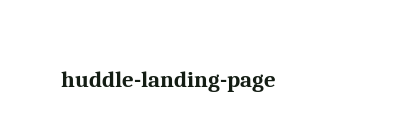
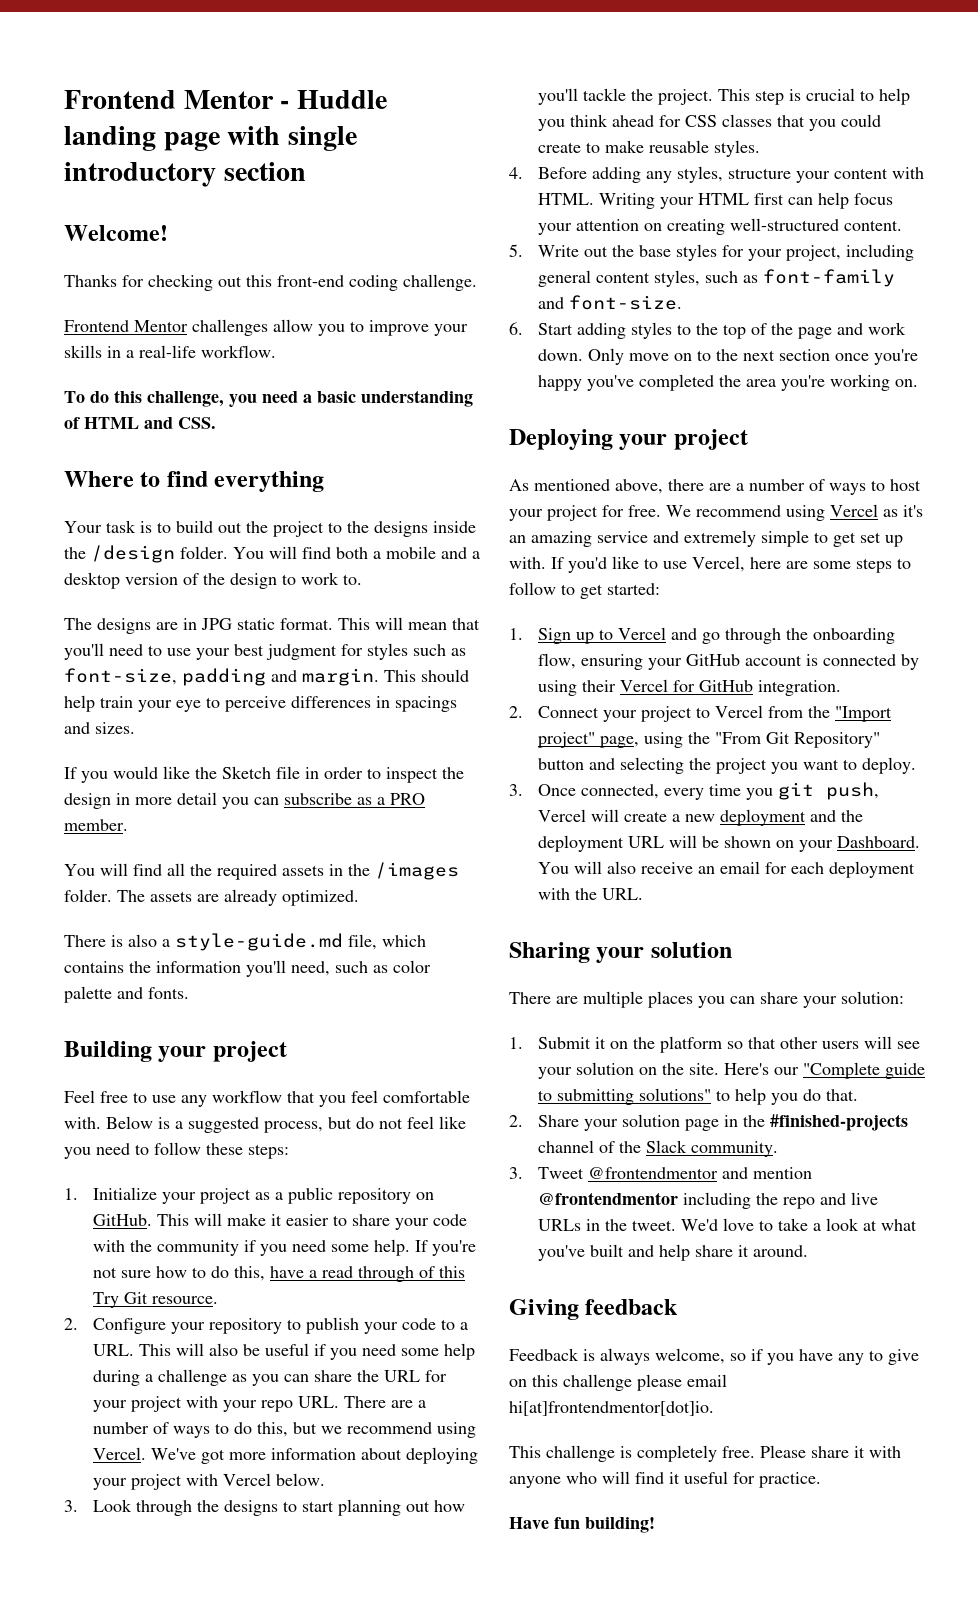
[61,71,276,92] huddle-landing-page -> [64,90,387,109] [64,126,357,151] [64,162,306,187] [64,225,168,241] [64,274,477,291] [64,319,468,336] [64,345,276,358] [64,390,473,407] [64,417,216,429] [64,471,325,492] [64,520,476,537] [64,545,480,563] [64,572,362,589] [64,617,480,634] [64,643,466,660] [64,668,469,686] [64,695,457,712] [64,722,135,734] [64,766,464,783] [64,792,425,809] [64,819,128,831] [64,862,459,880] [64,889,359,906] [64,933,426,951] [64,960,431,977] [64,986,189,1003] [64,1041,287,1062] [64,1090,470,1107] [64,1116,466,1133] [64,1142,289,1159] [64,1187,434,1204] [92,1213,467,1230] [92,1239,476,1256] [92,1266,465,1282] [92,1292,218,1308] [64,1317,468,1334] [92,1343,475,1360] [92,1369,447,1386] [92,1396,426,1412] [92,1422,476,1438] [92,1447,478,1464] [92,1473,325,1490] [64,1499,465,1516] [537,88,910,105] [537,114,881,131] [537,140,760,157] [509,166,924,183] [537,192,893,209] [537,218,902,235] [509,244,914,261] [537,269,895,287] [537,295,682,310] [509,322,906,339] [537,348,918,365] [537,374,918,391] [509,429,748,450] [509,479,921,495] [509,504,923,521] [509,530,903,547] [509,556,911,573] [509,582,660,599] [509,627,895,644] [537,653,919,670] [537,679,841,696] [509,705,892,722] [537,732,880,748] [537,757,916,774] [509,782,879,800] [537,809,863,826] [537,835,920,852] [537,861,915,878] [537,888,643,900] [509,942,732,963] [509,991,904,1008] [509,1036,920,1053] [537,1062,925,1079] [537,1088,858,1105] [509,1114,908,1131] [537,1140,778,1157] [509,1167,812,1179] [537,1192,878,1209] [537,1218,917,1231] [537,1244,808,1261] [509,1299,679,1320] [509,1348,919,1365] [509,1374,727,1391] [509,1401,714,1416] [509,1445,901,1462] [509,1471,821,1488] [509,1517,655,1533] Frontend Mentor - Huddle landing page with single introductory section // Welcome! // Thanks for checking out this front-end coding challenge. // Frontend Mentor challenges allow you to improve your skills in a real-life workflow. // To do this challenge, you need a basic understanding of HTML and CSS. // Where to find everything // Your task is to build out the project to the designs inside the /design folder. You will find both a mobile and a desktop version of the design to work to. // The designs are in JPG static format. This will mean that you'll need to use your best judgment for styles such as font-size, padding and margin. This should help train your eye to perceive differences in spacings and sizes. // If you would like the Sketch file in order to inspect the design in more detail you can subscribe as a PRO member. // You will find all the required assets in the /images folder. The assets are already optimized. // There is also a style-guide.md file, which contains the information you'll need, such as color palette and fonts. // Building your project // Feel free to use any workflow that you feel comfortable with. Below is a suggested process, but do not feel like you need to follow these steps: // 1. Initialize your project as a public repository on GitHub. This will make it easier to share your code with the community if you need some help. If you're not sure how to do this, have a read through of this Try Git resource. // 2. Configure your repository to publish your code to a URL. This will also be useful if you need some help during a challenge as you can share the URL for your project with your repo URL. There are a number of ways to do this, but we recommend using Vercel. We've got more information about deploying your project with Vercel below. // 3. Look through the designs to start planning out how you'll tackle the project. This step is crucial to help you think ahead for CSS classes that you could create to make reusable styles. // 4. Before adding any styles, structure your content with HTML. Writing your HTML first can help focus your attention on creating well-structured content. // 5. Write out the base styles for your project, including general content styles, such as font-family and font-size. // 6. Start adding styles to the top of the page and work down. Only move on to the next section once you're happy you've completed the area you're working on. // Deploying your project // As mentioned above, there are a number of ways to host your project for free. We recommend using Vercel as it's an amazing service and extremely simple to get set up with. If you'd like to use Vercel, here are some steps to follow to get started: // 1. Sign up to Vercel and go through the onboarding flow, ensuring your GitHub account is connected by using their Vercel for GitHub integration. // 2. Connect your project to Vercel from the "Import project" page, using the "From Git Repository" button and selecting the project you want to deploy. // 3. Once connected, every time you git push, Vercel will create a new deployment and the deployment URL will be shown on your Dashboard. You will also receive an email for each deployment with the URL. // Sharing your solution // There are multiple places you can share your solution: // 1. Submit it on the platform so that other users will see your solution on the site. Here's our "Complete guide to submitting solutions" to help you do that. // 2. Share your solution page in the #finished-projects channel of the Slack community. // 3. Tweet @frontendmentor and mention @frontendmentor including the repo and live URLs in the tweet. We'd love to take a look at what you've built and help share it around. // Giving feedback // Feedback is always welcome, so if you have any to give on this challenge please email hi[at]frontendmentor[dot]io. // This challenge is completely free. Please share it with anyone who will find it useful for practice. // Have fun building!

